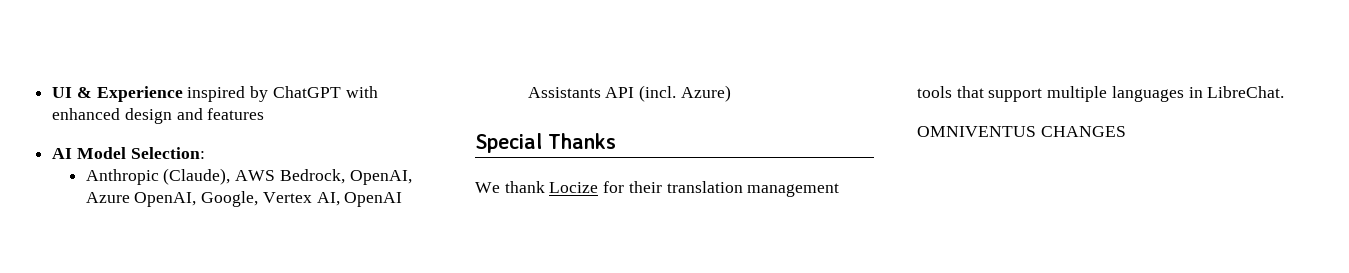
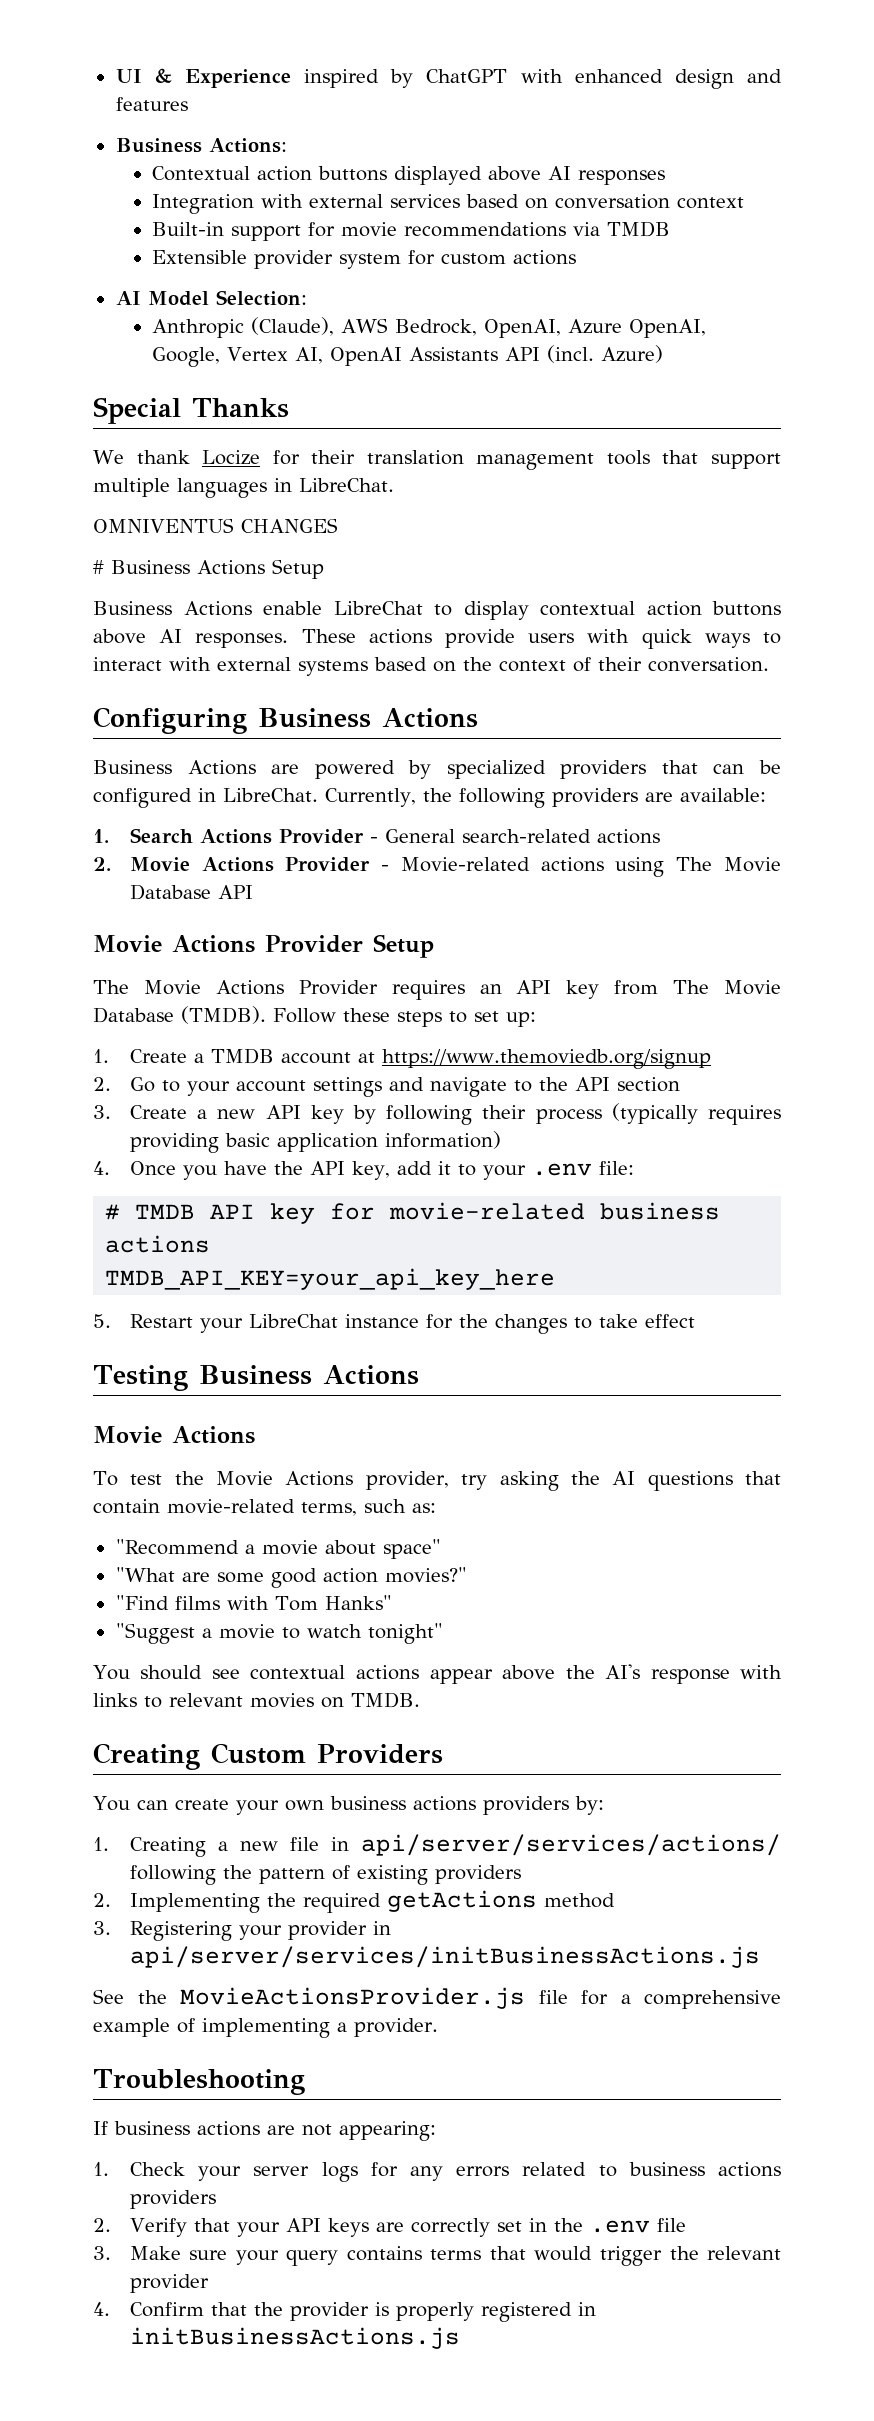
(265, 114) none -> [115,138,287,153] [152,166,666,185] [152,194,745,214] [152,221,671,241] [152,250,577,269] // Business Actions: // Contextual action buttons displayed above AI responses // Integration with external services based on conversation context // Built-in support for movie recommendations via TMDB // Extensible provider system for custom actions
(1126, 131) none -> [93,559,324,579] [93,601,781,620] [93,629,782,649] [93,657,769,676] [93,707,478,734] [93,760,781,779] [93,788,766,808] [93,828,660,844] [93,857,781,877] [129,884,253,900] [93,934,434,958] [93,980,781,1000] [93,1006,536,1027] [93,1048,711,1069] [93,1077,680,1097] [93,1103,781,1125] [129,1131,501,1153] [93,1161,634,1180] [105,1202,721,1224] [105,1235,211,1253] [105,1268,556,1290] [93,1314,695,1334] [93,1365,419,1391] [93,1426,255,1444] [93,1471,781,1491] [93,1499,436,1516] [115,1539,441,1559] [115,1567,467,1588] [115,1595,392,1611] [115,1623,443,1644] [93,1664,782,1684] [93,1692,420,1708] [93,1743,443,1770] [93,1796,604,1815] [93,1834,781,1857] [129,1865,521,1885] [93,1890,615,1913] [93,1921,391,1941] [129,1946,760,1968] [93,1987,781,2009] [93,2018,438,2038] [93,2069,305,2095] [93,2121,436,2141] [93,2162,781,2182] [129,2190,216,2209] [93,2218,686,2237] [93,2246,781,2266] [129,2274,209,2293] [93,2302,596,2322] [129,2327,460,2349] // # Business Actions Setup // Business Actions enable LibreChat to display contextual action buttons above AI responses. These actions provide users with quick ways to interact with external systems based on the context of their conversation. // Configuring Business Actions // Business Actions are powered by specialized providers that can be configured in LibreChat. Currently, the following providers are available: // 1. Search Actions Provider - General search-related actions // 2. Movie Actions Provider - Movie-related actions using The Movie Database API // Movie Actions Provider Setup // The Movie Actions Provider requires an API key from The Movie Database (TMDB). Follow these steps to set up: // 1. Create a TMDB account at https://www.themoviedb.org/signup // 2. Go to your account settings and navigate to the API section // 3. Create a new API key by following their process (typically requires providing basic application information) // 4. Once you have the API key, add it to your .env file: // # TMDB API key for movie-related business actions // TMDB_API_KEY=your_api_key_here // 5. Restart your LibreChat instance for the changes to take effect // Testing Business Actions // Movie Actions // To test the Movie Actions provider, try asking the AI questions that contain movie-related terms, such as: // "Recommend a movie about space" // "What are some good action movies?" // "Find films with Tom Hanks" // "Suggest a movie to watch tonight" // You should see contextual actions appear above the AI's response with links to relevant movies on TMDB. // Creating Custom Providers // You can create your own business actions providers by: // 1. Creating a new file in api/server/services/actions/ following the pattern of existing providers // 2. Implementing the required getActions method // 3. Registering your provider in api/server/services/initBusinessActions.js // See the MovieActionsProvider.js file for a comprehensive example of implementing a provider. // Troubleshooting // If business actions are not appearing: // 1. Check your server logs for any errors related to business actions providers // 2. Verify that your API keys are correctly set in the .env file // 3. Make sure your query contains terms that would trigger the relevant provider // 4. Confirm that the provider is properly registered in initBusinessActions.js

